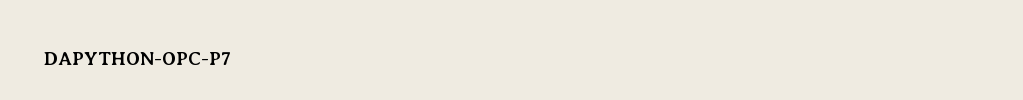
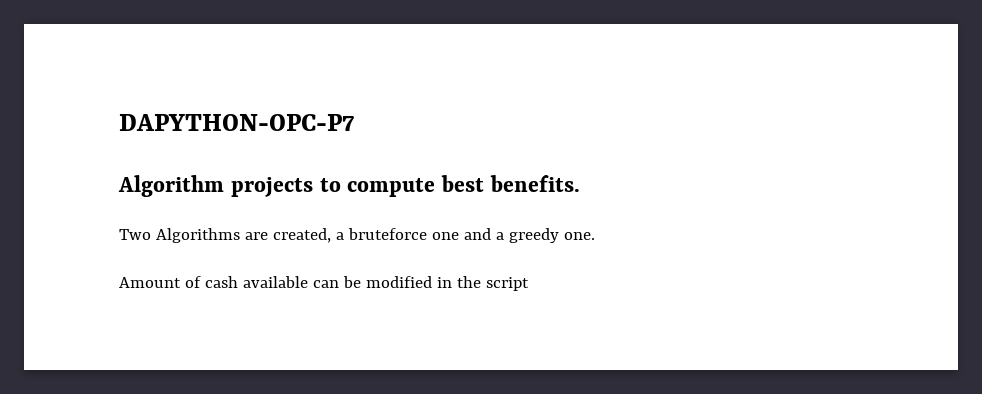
(231, 58) none -> [118,175,580,197] [119,228,595,243] [119,276,529,291] // Algorithm projects to compute best benefits. // Two Algorithms are created, a bruteforce one and a greedy one. // Amount of cash available can be modified in the script

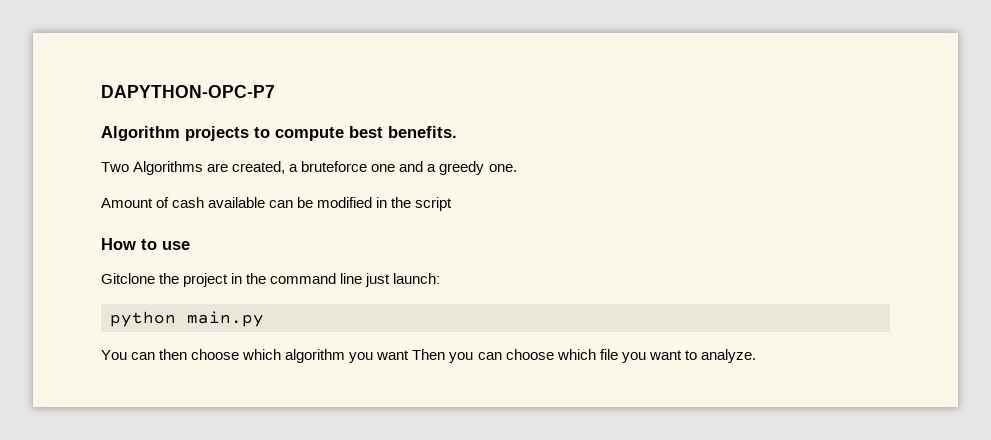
(529, 284) none -> [101,238,190,250] [101,273,441,287] [110,311,264,327] [101,349,756,363] // How to use // Gitclone the project in the command line just launch: // python main.py // You can then choose which algorithm you want Then you can choose which file you want to analyze.

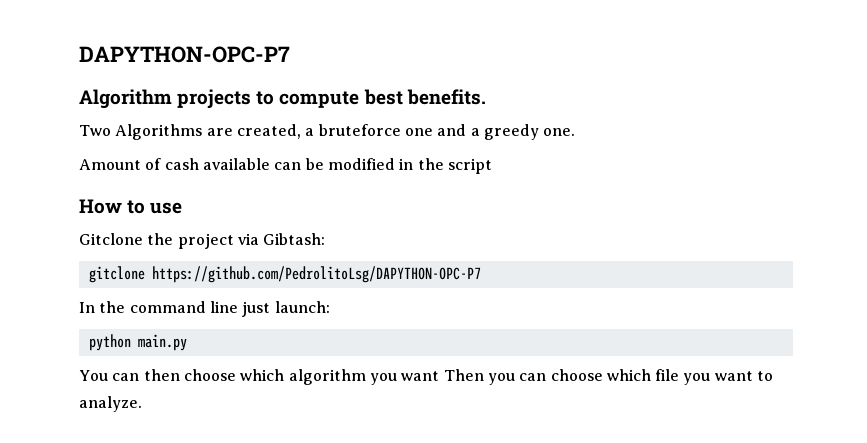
[231,273,243,284] in -> [237,233,326,245] [88,266,481,283] [79,302,95,313] via Gibtash: // gitclone https://github.com/PedrolitoLsg/DAPYTHON-OPC-P7 // In

